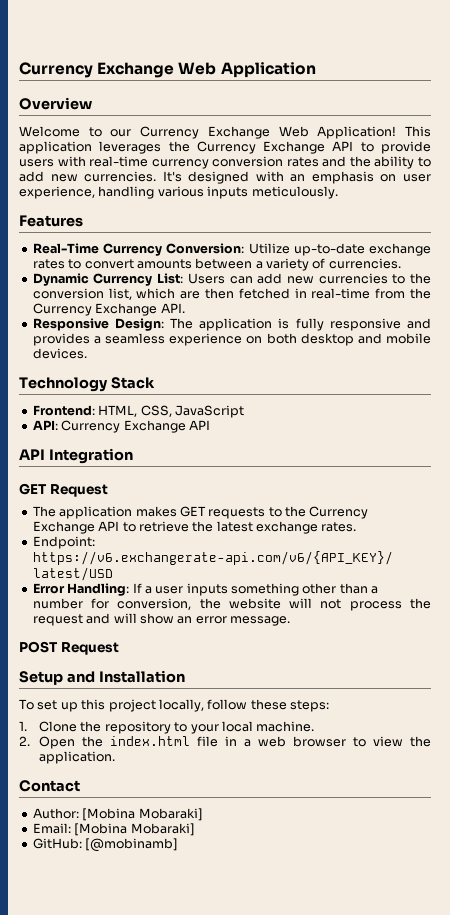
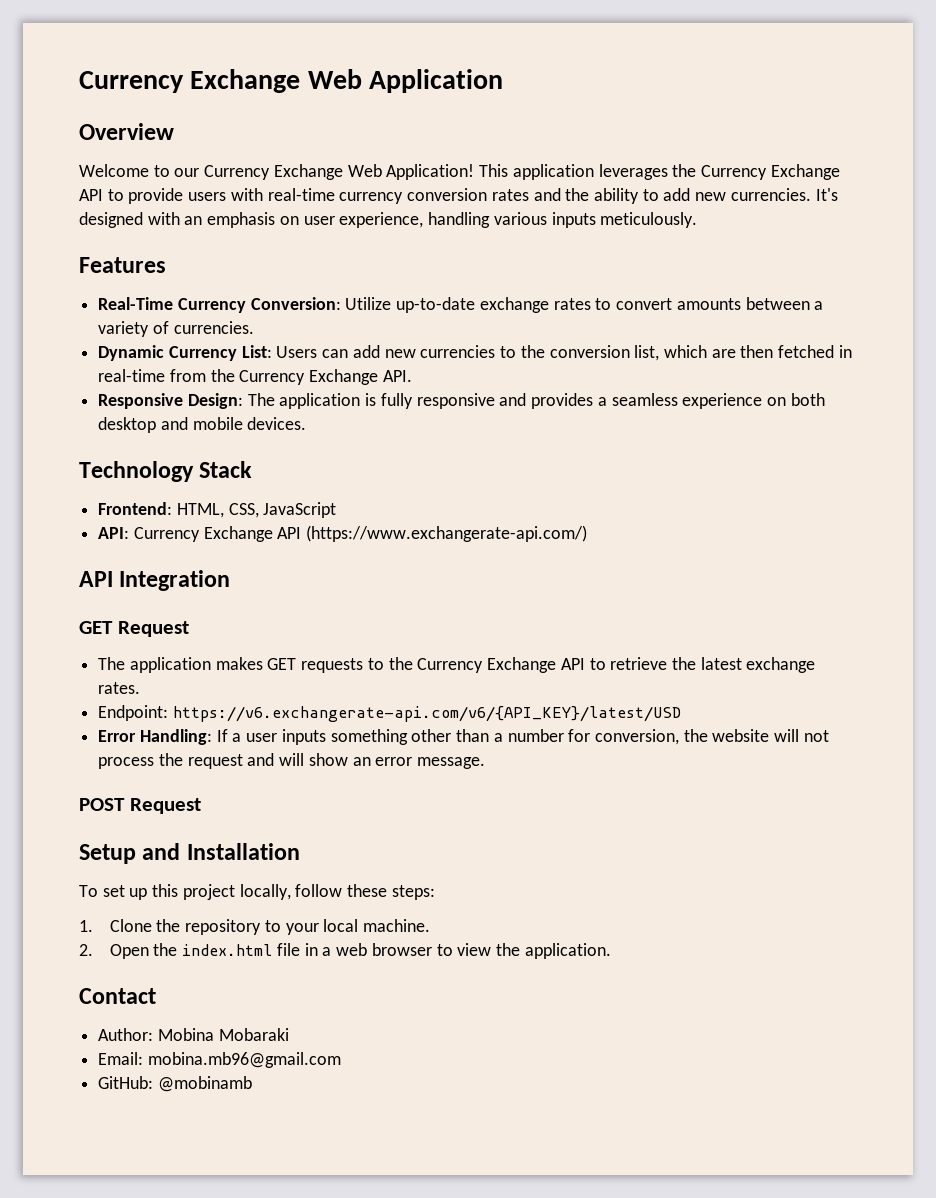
(210, 425) none -> [306,525,588,542] (https://www.exchangerate-api.com/)
[82,808,203,821] [Mobina Mobaraki] -> [157,1028,289,1041] Mobina Mobaraki
[74,823,195,836] [Mobina Mobaraki] -> [147,1052,341,1068] mobina.mb96@gmail.com
[85,838,179,852] [@mobinamb] -> [157,1076,252,1092] @mobinamb

